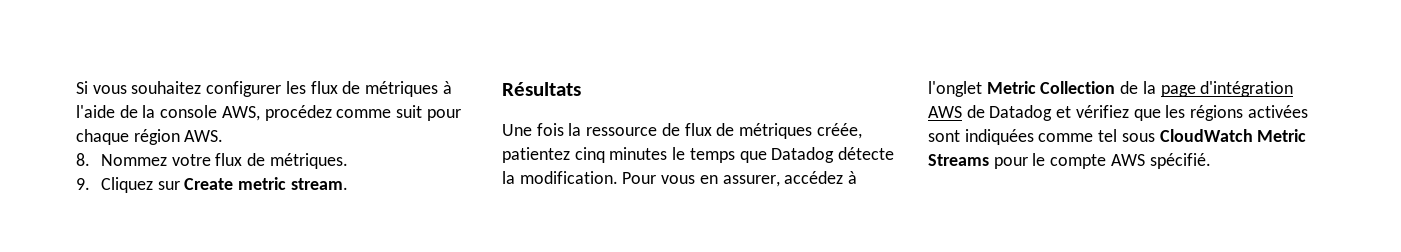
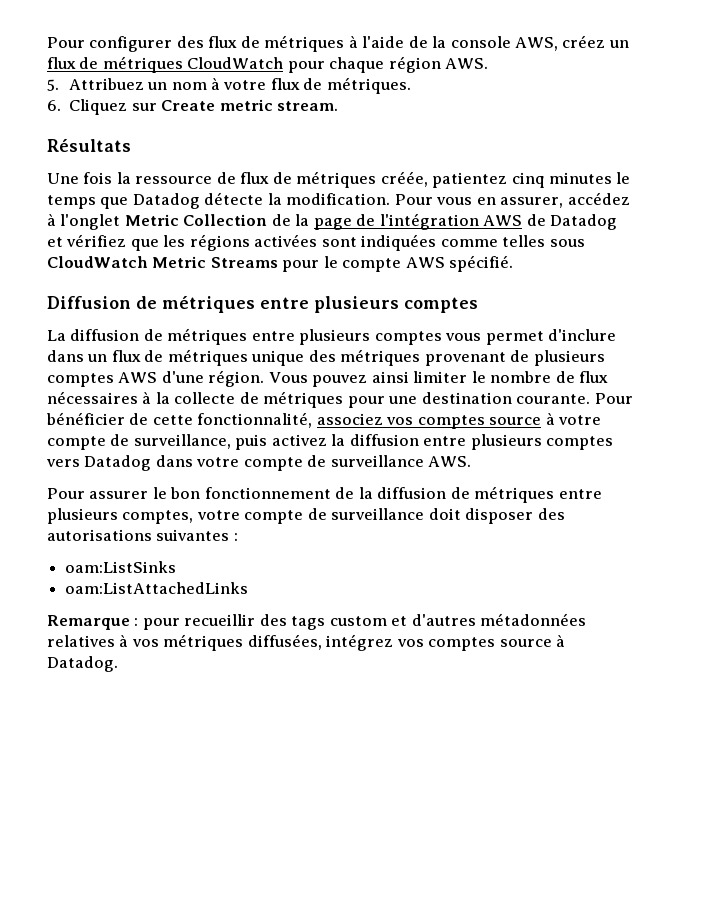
[76,81,306,97] Si vous souhaitez configurer les -> [47,36,204,52] Pour configurer des
[264,105,423,121] procédez comme suit -> [562,35,629,48] [47,56,284,73] créez un flux de métriques CloudWatch
[76,153,167,166] 8. Nommez -> [47,77,221,91] 5. Attribuez un nom à
[76,178,90,190] 9. -> [47,100,61,111] 6.
[1200,81,1294,97] d'intégration -> [356,213,479,230] de l'intégration
[1098,129,1118,142] tel -> [502,235,546,247] telles
(1211, 161) none -> [47,295,478,313] [47,328,617,345] [47,349,605,366] [47,370,608,387] [47,391,633,408] [46,412,602,429] [47,434,614,450] [46,455,472,471] [47,486,602,503] [47,508,565,524] [47,529,238,541] [65,561,177,573] [65,582,249,594] [47,613,587,630] [47,634,566,651] [47,656,118,672] // Diffusion de métriques entre plusieurs comptes // La diffusion de métriques entre plusieurs comptes vous permet d'inclure dans un flux de métriques unique des métriques provenant de plusieurs comptes AWS d'une région. Vous pouvez ainsi limiter le nombre de flux nécessaires à la collecte de métriques pour une destination courante. Pour bénéficier de cette fonctionnalité, associez vos comptes source à votre compte de surveillance, puis activez la diffusion entre plusieurs comptes vers Datadog dans votre compte de surveillance AWS. // Pour assurer le bon fonctionnement de la diffusion de métriques entre plusieurs comptes, votre compte de surveillance doit disposer des autorisations suivantes : // oam:ListSinks // oam:ListAttachedLinks // Remarque : pour recueillir des tags custom et d'autres métadonnées relatives à vos métriques diffusées, intégrez vos comptes source à Datadog.

